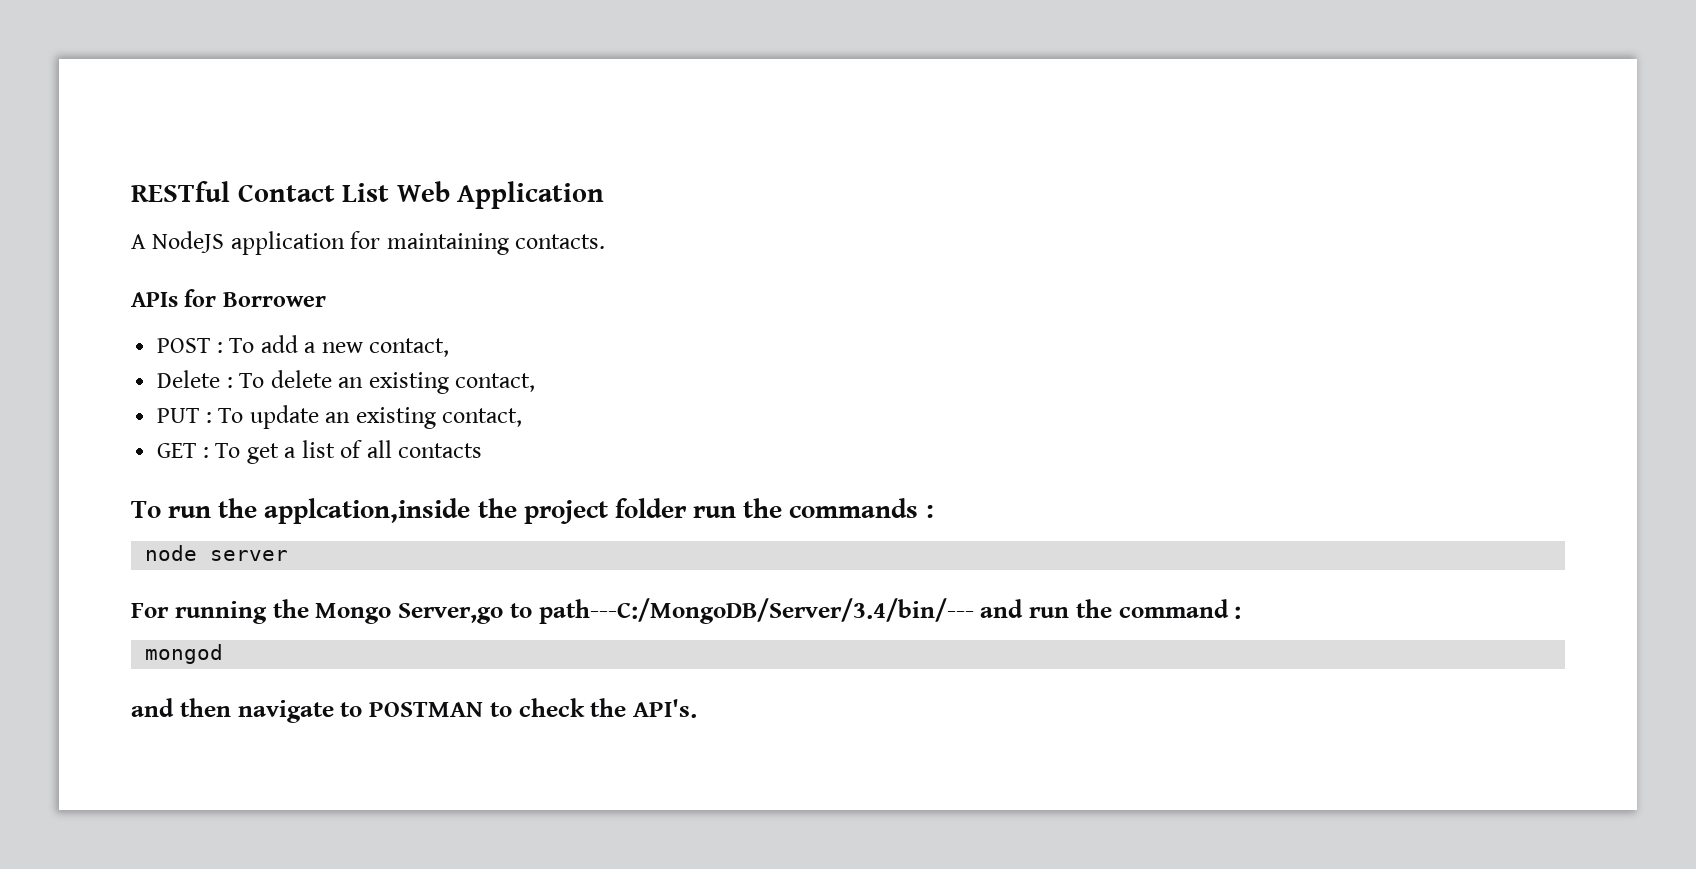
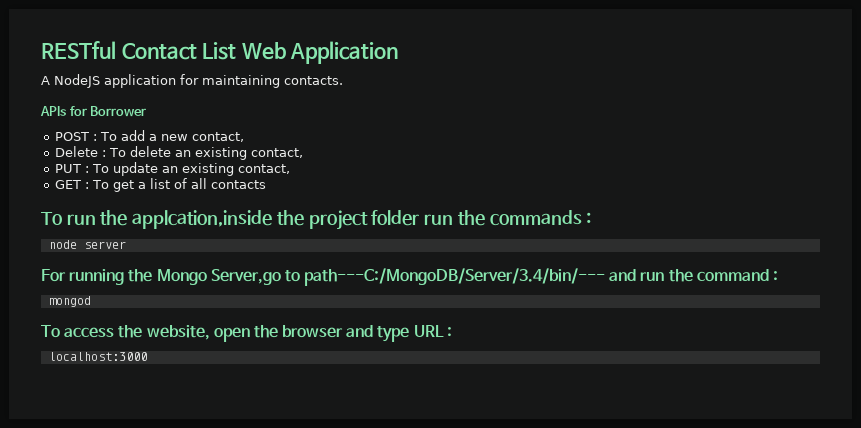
[131,698,697,723] and then navigate to POSTMAN to check the API's. -> [41,325,452,342] [48,352,147,361] To access the website, open the browser and type URL : // localhost:3000

